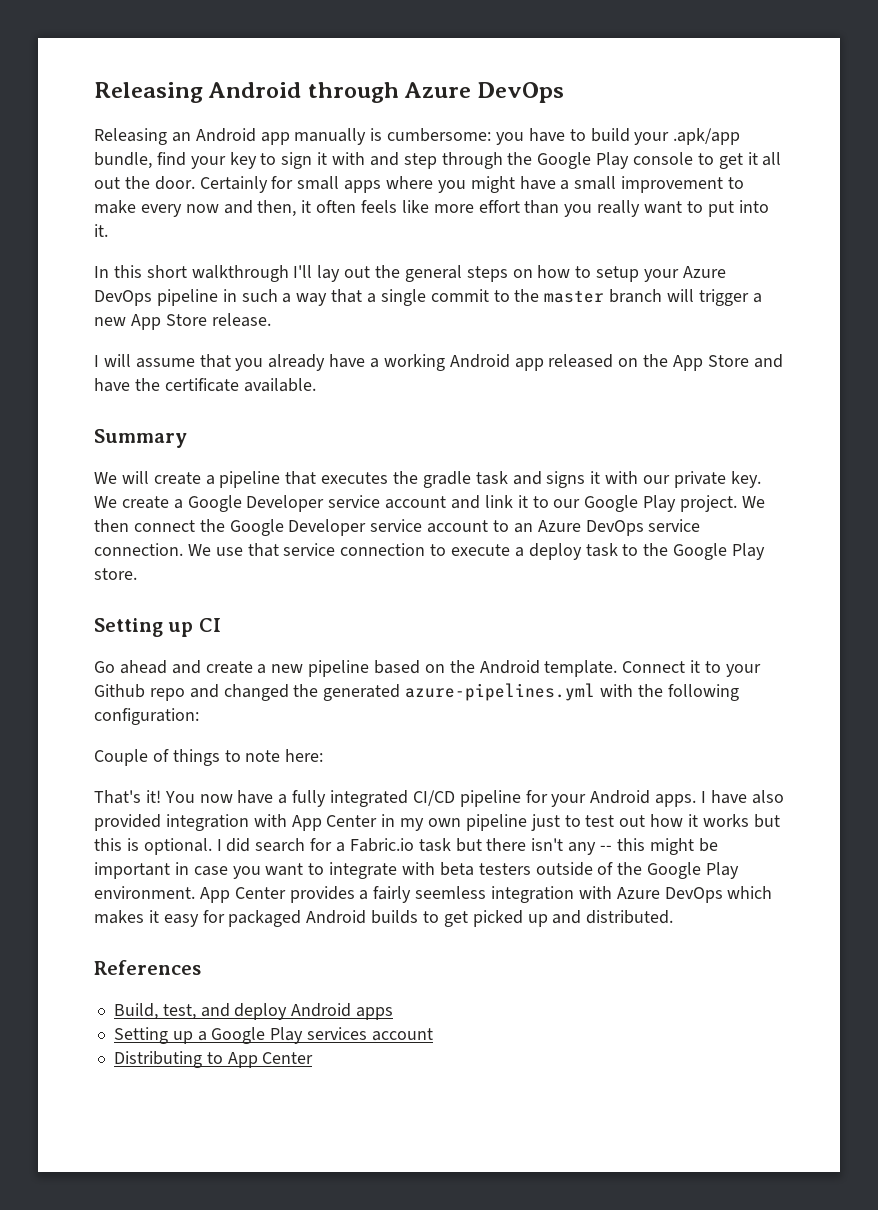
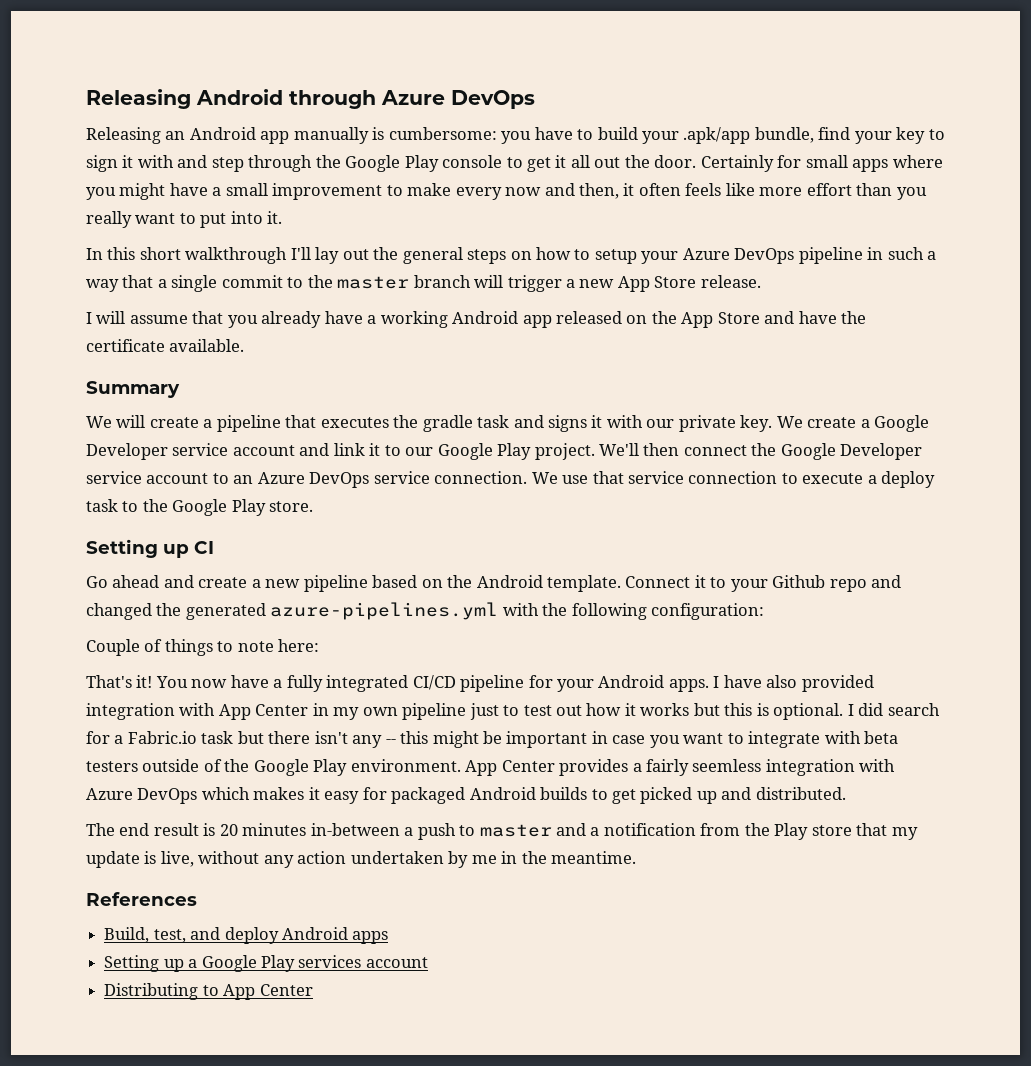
[741,496,765,508] We -> [599,443,640,456] We'll
(674, 917) none -> [86,823,918,840] [86,851,637,868] // The end result is 20 minutes in-between a push to master and a notification from the Play store that my update is live, without any action undertaken by me in the meantime.

